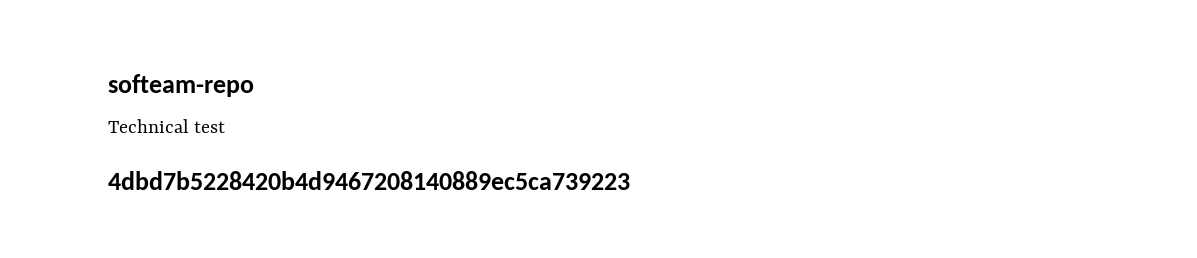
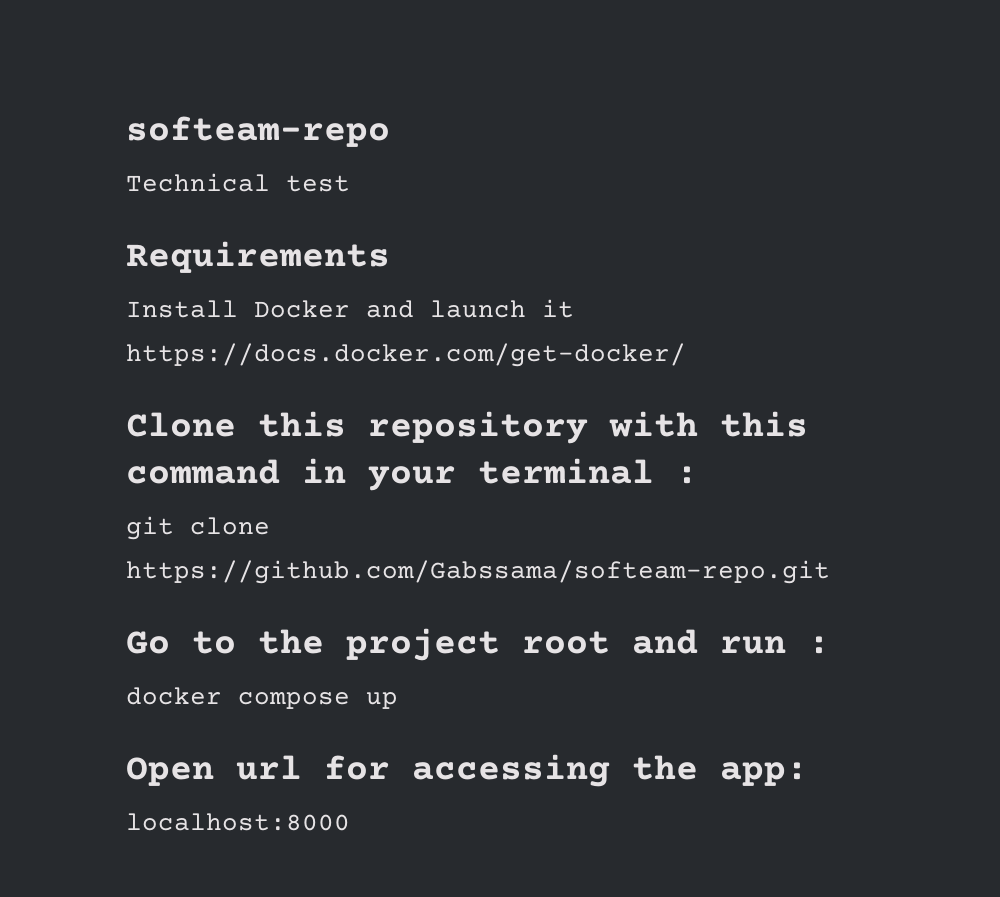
[108,171,630,190] 4dbd7b5228420b4d9467208140889ec5ca739223 -> [126,241,390,273] [126,299,574,318] [126,343,686,367] [126,411,808,444] [126,458,698,491] [126,516,270,540] [126,560,830,584] [126,628,830,661] [126,687,398,709] [126,754,808,787] [126,813,350,831] Requirements // Install Docker and launch it https://docs.docker.com/get-docker/ // Clone this repository with this command in your terminal : // git clone https://github.com/Gabssama/softeam-repo.git // Go to the project root and run : // docker compose up // Open url for accessing the app: // localhost:8000

